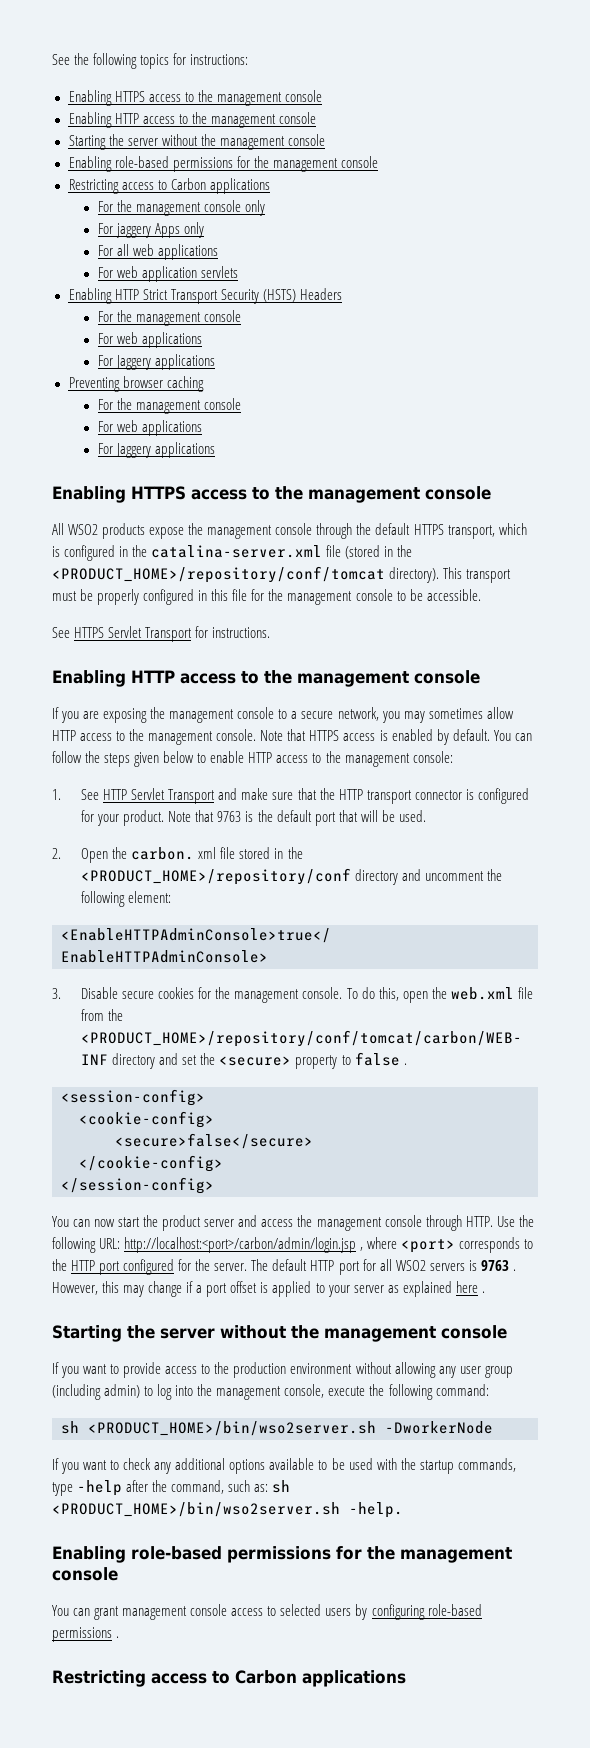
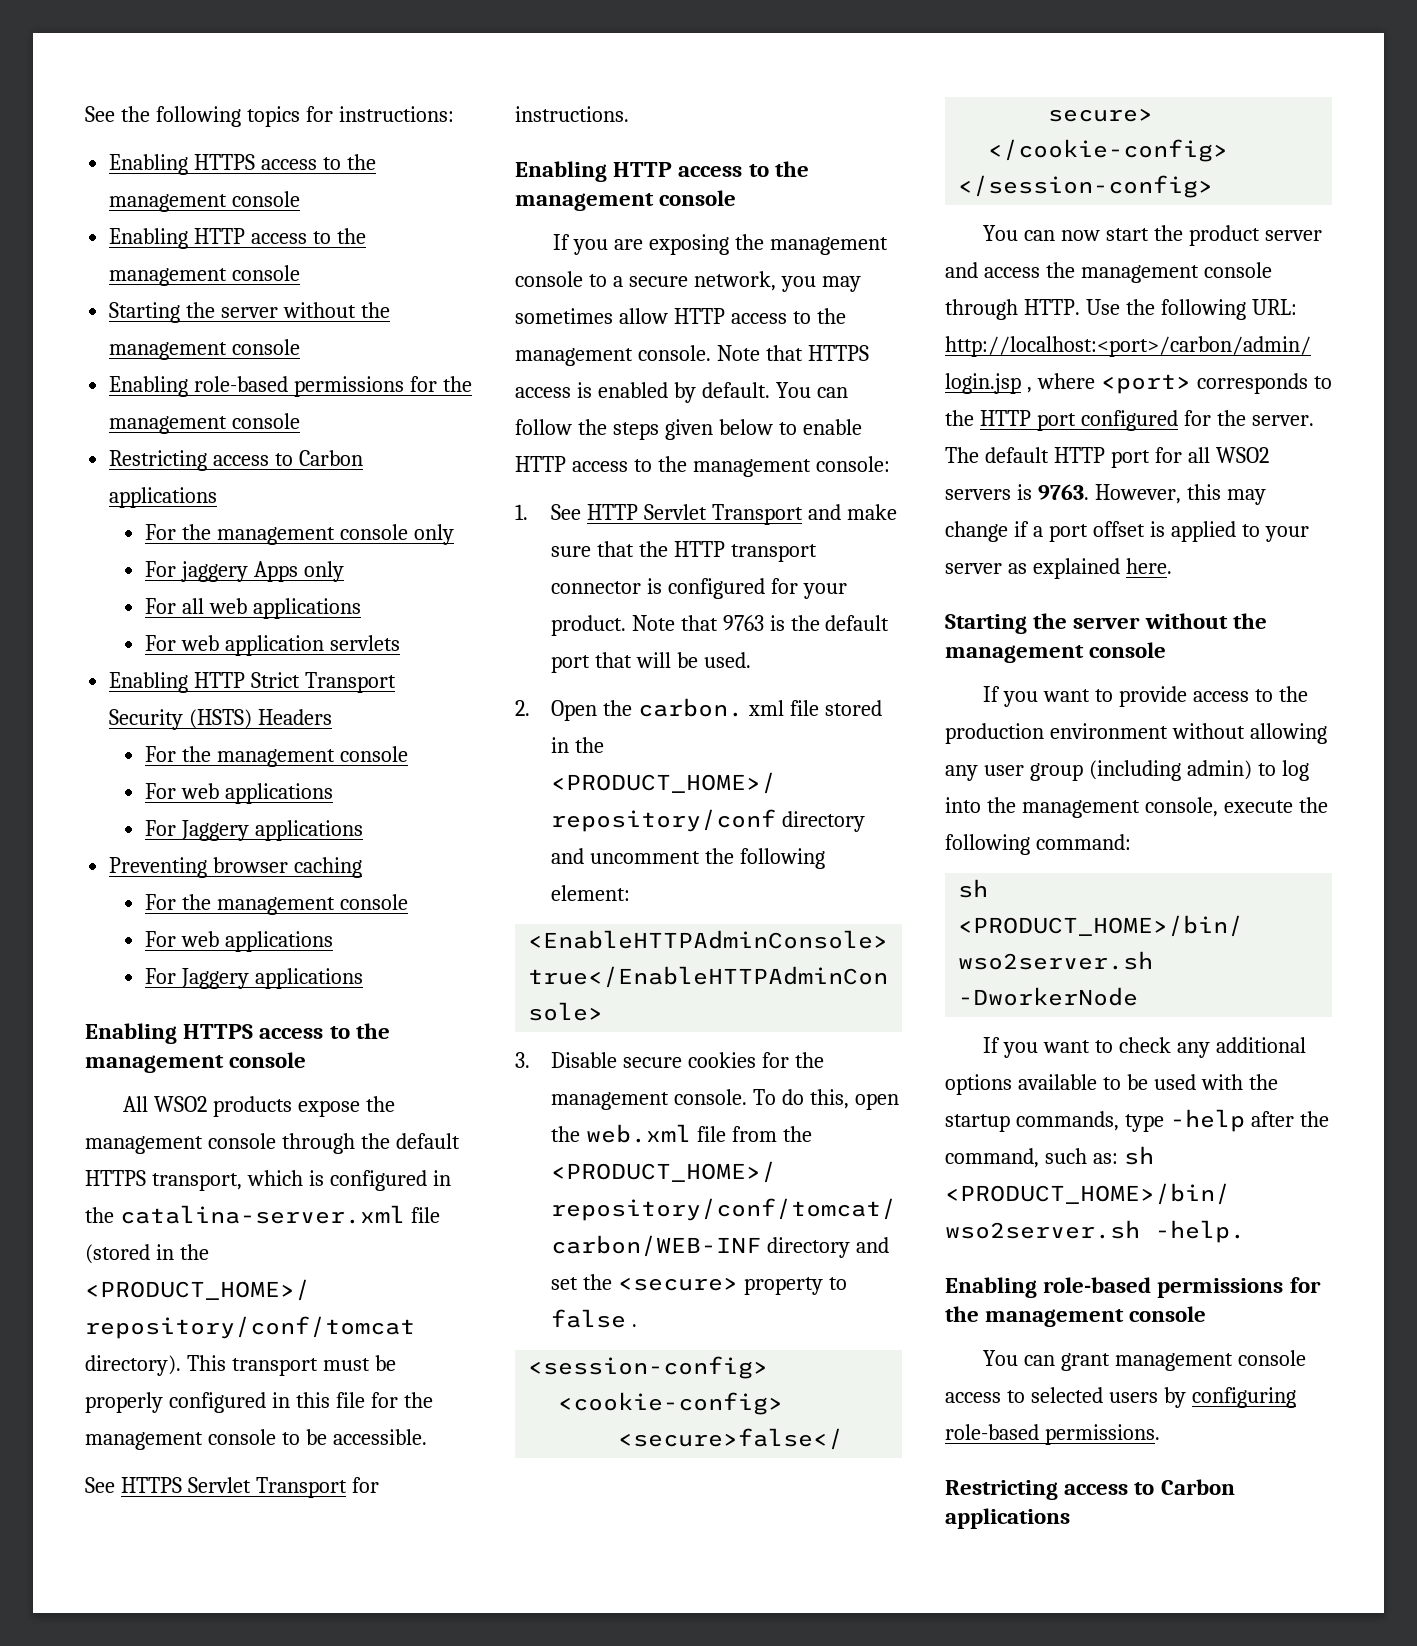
[480,1260,516,1271] 9763 . -> [1037,484,1089,500] 9763.
[455,1281,485,1293] here . -> [1125,558,1172,574] here.
[52,1627,120,1642] permissions . -> [1044,1424,1160,1445] permissions.

